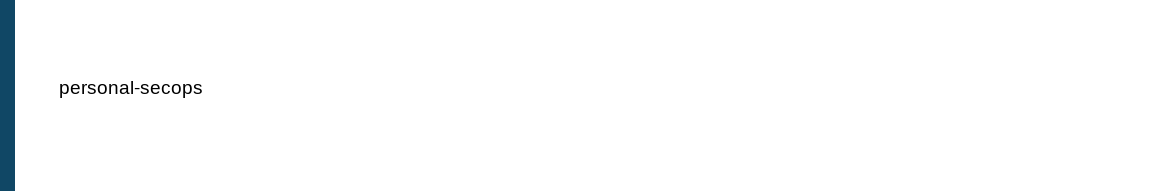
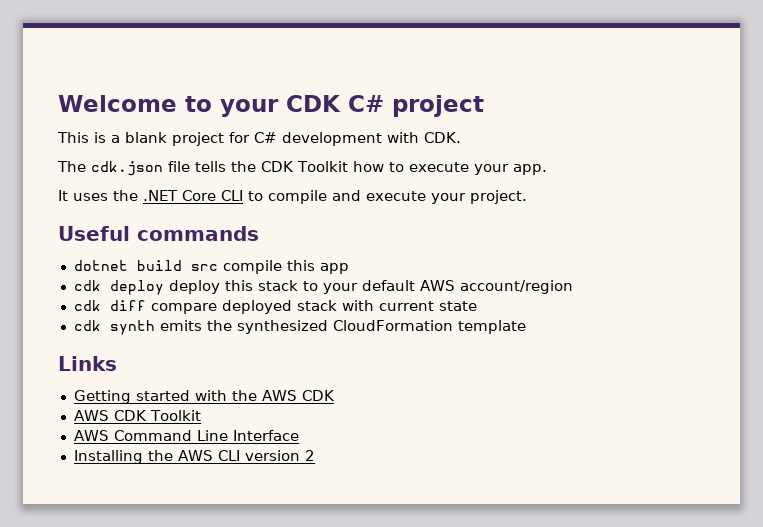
[59,81,203,98] personal-secops -> [58,95,484,117] [57,132,461,146] [57,161,547,176] [58,190,527,204] [58,226,259,241] [73,260,349,274] [73,280,573,295] [73,300,477,314] [73,320,526,335] [58,356,117,371] [73,390,335,404] [73,410,201,421] [73,430,299,441] [73,450,315,464] Welcome to your CDK C# project // This is a blank project for C# development with CDK. // The cdk.json file tells the CDK Toolkit how to execute your app. // It uses the .NET Core CLI to compile and execute your project. // Useful commands // dotnet build src compile this app // cdk deploy deploy this stack to your default AWS account/region // cdk diff compare deployed stack with current state // cdk synth emits the synthesized CloudFormation template // Links // Getting started with the AWS CDK // AWS CDK Toolkit // AWS Command Line Interface // Installing the AWS CLI version 2

